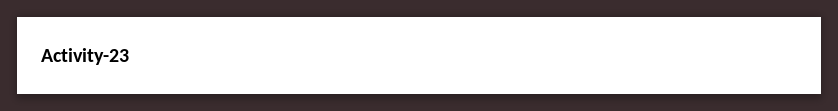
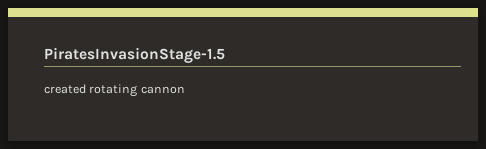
[41,48,129,65] Activity-23 -> [44,47,225,63] [44,84,185,97] PiratesInvasionStage-1.5 // created rotating cannon

